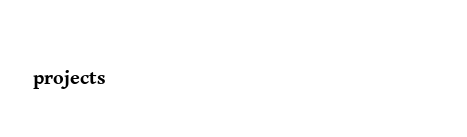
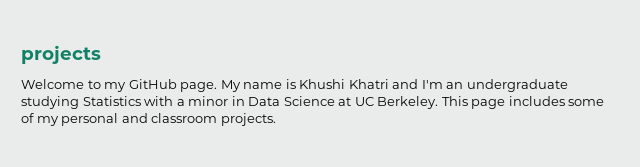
(106, 79) none -> [21,79,568,92] [21,96,605,109] [21,113,276,126] // Welcome to my GitHub page. My name is Khushi Khatri and I'm an undergraduate studying Statistics with a minor in Data Science at UC Berkeley. This page includes some of my personal and classroom projects.

